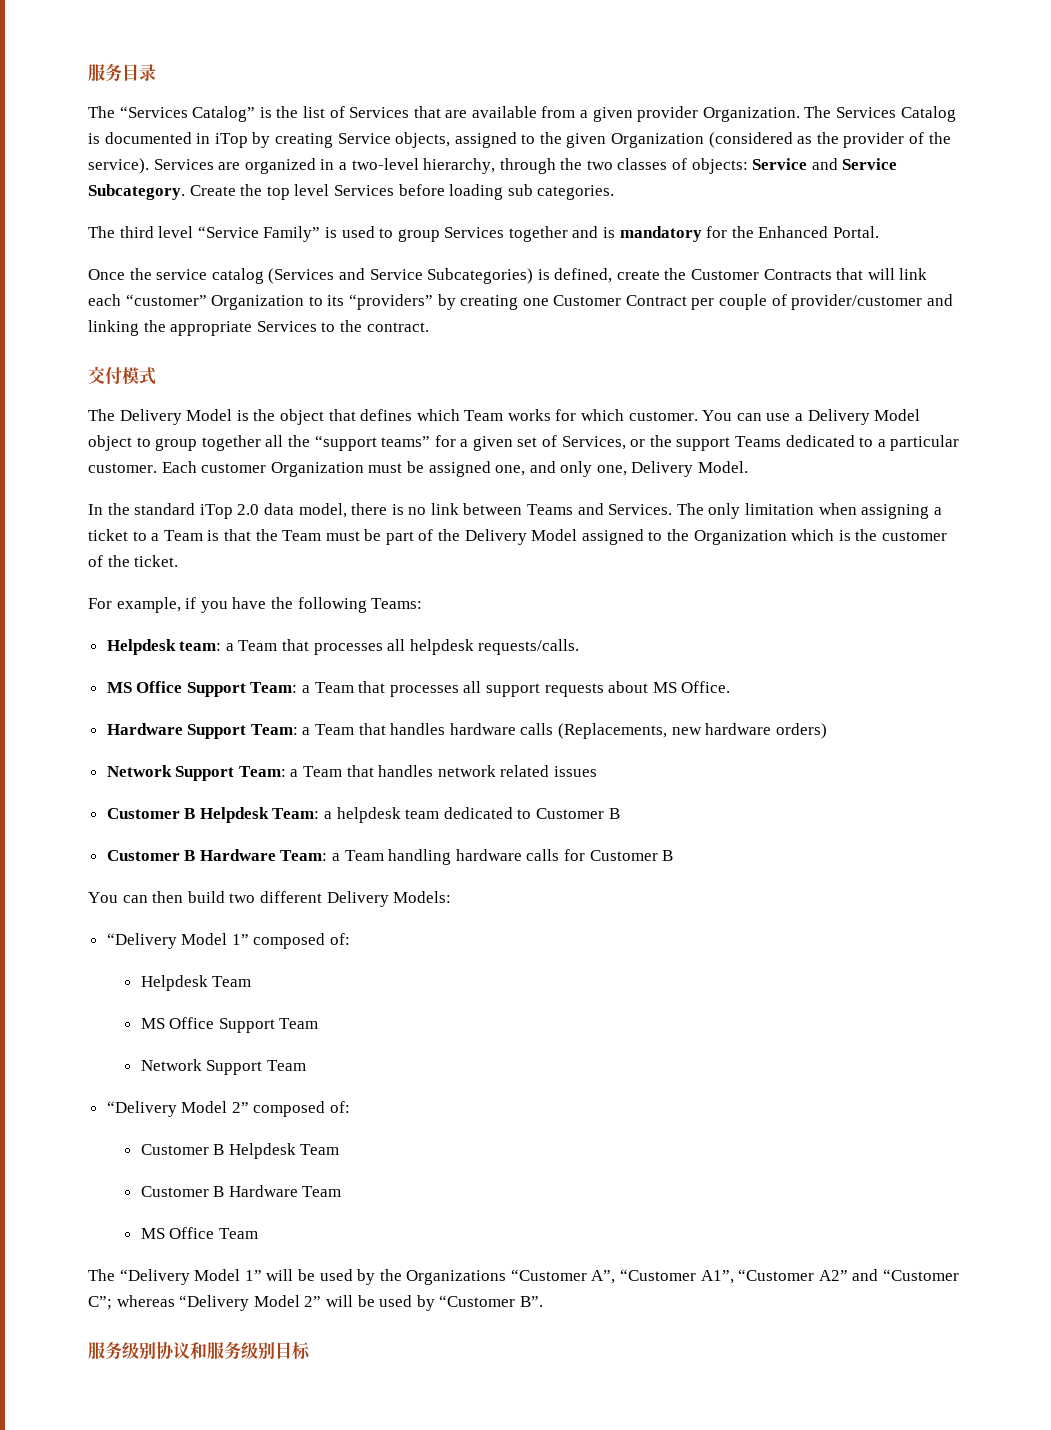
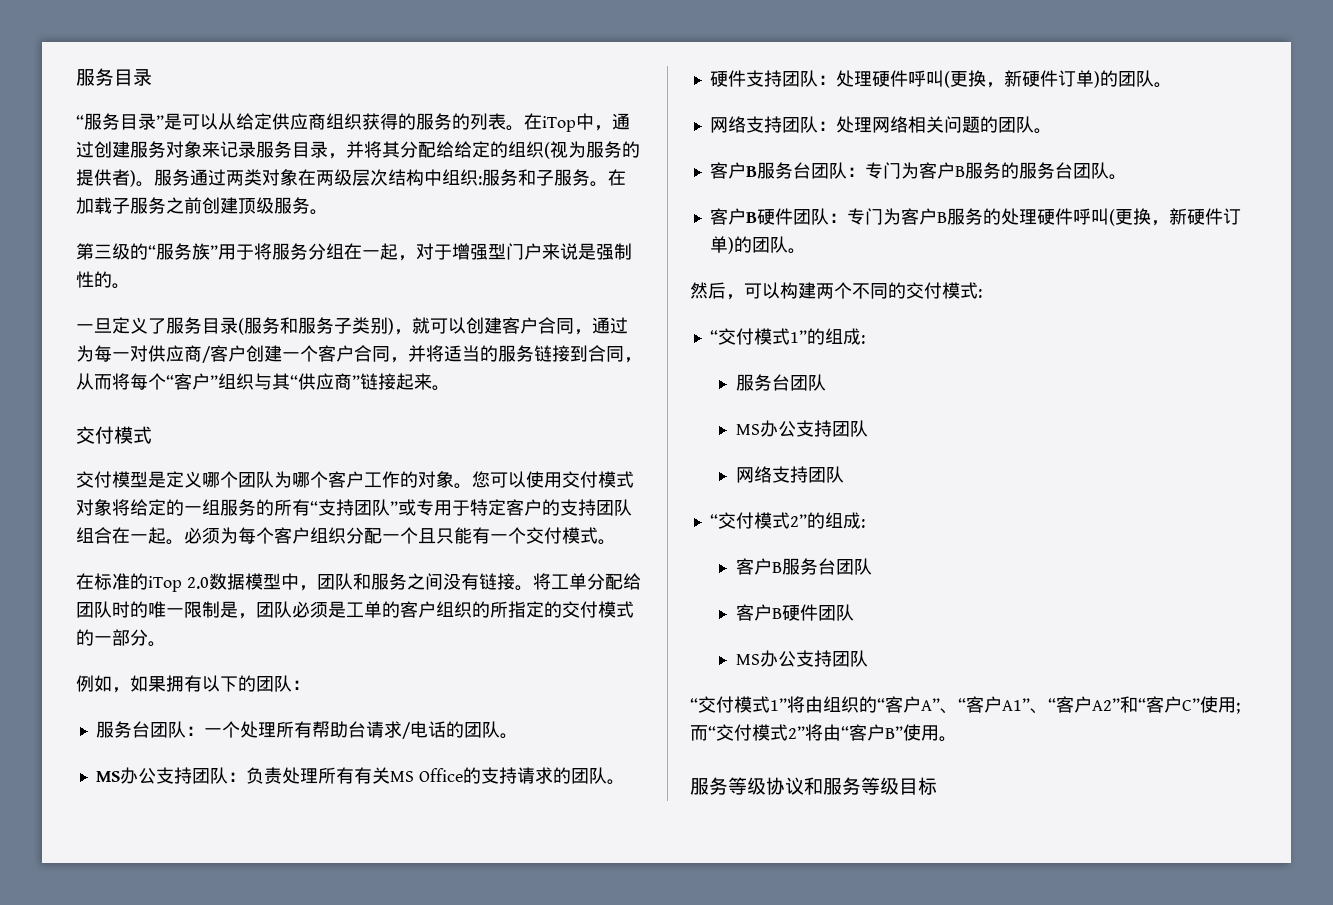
[88,106,956,122] [88,132,951,148] [88,158,898,174] [88,184,615,200] [88,226,880,242] [88,268,928,284] [88,294,953,310] [88,320,429,336] [88,366,156,385] [88,409,921,425] [88,435,960,451] [88,461,749,477] [88,503,942,519] [88,529,947,545] [88,555,179,567] [88,597,423,613] [106,639,580,655] [106,681,731,697] [106,723,827,739] [106,765,598,781] [106,807,620,823] [106,849,674,865] [88,891,452,907] [106,933,351,949] [140,975,252,991] [140,1017,319,1033] [140,1059,306,1075] [106,1101,351,1117] [140,1143,340,1159] [140,1185,342,1197] [140,1227,258,1239] [88,1269,960,1285] [88,1295,543,1311] [88,1341,156,1360] The “Services Catalog” is the list of Services that are available from a given provider Organization. The Services Catalog is documented in iTop by creating Service objects, assigned to the given Organization (considered as the provider of the service). Services are organized in a two-level hierarchy, through the two classes of objects: Service and Service Subcategory. Create the top level Services before loading sub categories. // The third level “Service Family” is used to group Services together and is mandatory for the Enhanced Portal. // Once the service catalog (Services and Service Subcategories) is defined, create the Customer Contracts that will link each “customer” Organization to its “providers” by creating one Customer Contract per couple of provider/customer and linking the appropriate Services to the contract. // 交付模式 // The Delivery Model is the object that defines which Team works for which customer. You can use a Delivery Model object to group together all the “support teams” for a given set of Services, or the support Teams dedicated to a particular customer. Each customer Organization must be assigned one, and only one, Delivery Model. // In the standard iTop 2.0 data model, there is no link between Teams and Services. The only limitation when assigning a ticket to a Team is that the Team must be part of the Delivery Model assigned to the Organization which is the customer of the ticket. // For example, if you have the following Teams: // Helpdesk team: a Team that processes all helpdesk requests/calls. // MS Office Support Team: a Team that processes all support requests about MS Office. // Hardware Support Team: a Team that handles hardware calls (Replacements, new hardware orders) // Network Support Team: a Team that handles network related issues // Customer B Helpdesk Team: a helpdesk team dedicated to Customer B // Customer B Hardware Team: a Team handling hardware calls for Customer B // You can then build two different Delivery Models: // “Delivery Model 1” composed of: // Helpdesk Team // MS Office Support Team // Network Support Team // “Delivery Model 2” composed of: // Customer B Helpdesk Team // Customer B Hardware Team // MS Office Team // The “Delivery Model 1” will be used by the Organizations “Customer A”, “Customer A1”, “Customer A2” and “Customer C”; whereas “Delivery Model 2” will be used by “Customer B”. // 服务级别 -> [76,113,630,132] [76,141,640,159] [76,169,626,187] [76,197,328,215] [76,243,632,261] [76,271,130,289] [76,317,628,335] [76,345,642,363] [76,373,450,391] [76,426,152,444] [76,471,634,489] [76,499,632,516] [76,527,616,545] [76,573,641,592] [76,601,634,619] [76,629,166,647] [76,675,310,693] [95,721,518,739] [95,767,625,785] [709,70,1172,88] [709,116,1052,134] [709,162,1127,180] [709,208,1241,226] [709,236,806,254] [690,282,982,300] [709,328,865,345] [735,374,826,391] [735,420,868,437] [735,466,844,483] [709,512,865,529] [735,558,872,575] [735,604,854,621] [735,650,868,667] [690,696,1240,714] [690,724,957,742] [690,777,766,795] “服务目录”是可以从给定供应商组织获得的服务的列表。在iTop中，通过创建服务对象来记录服务目录，并将其分配给给定的组织(视为服务的提供者)。服务通过两类对象在两级层次结构中组织:服务和子服务。在加载子服务之前创建顶级服务。 // 第三级的“服务族”用于将服务分组在一起，对于增强型门户来说是强制性的。 // 一旦定义了服务目录(服务和服务子类别)，就可以创建客户合同，通过为每一对供应商/客户创建一个客户合同，并将适当的服务链接到合同，从而将每个“客户”组织与其“供应商”链接起来。 // 交付模式 // 交付模型是定义哪个团队为哪个客户工作的对象。您可以使用交付模式对象将给定的一组服务的所有“支持团队”或专用于特定客户的支持团队组合在一起。必须为每个客户组织分配一个且只能有一个交付模式。 // 在标准的iTop 2.0数据模型中，团队和服务之间没有链接。将工单分配给团队时的唯一限制是，团队必须是工单的客户组织的所指定的交付模式的一部分。 // 例如，如果拥有以下的团队： // 服务台团队：一个处理所有帮助台请求/电话的团队。 // MS办公支持团队：负责处理所有有关MS Office的支持请求的团队。 // 硬件支持团队：处理硬件呼叫(更换，新硬件订单)的团队。 // 网络支持团队：处理网络相关问题的团队。 // 客户B服务台团队：专门为客户B服务的服务台团队。 // 客户B硬件团队：专门为客户B服务的处理硬件呼叫(更换，新硬件订单)的团队。 // 然后，可以构建两个不同的交付模式: // “交付模式1”的组成: // 服务台团队 // MS办公支持团队 // 网络支持团队 // “交付模式2”的组成: // 客户B服务台团队 // 客户B硬件团队 // MS办公支持团队 // “交付模式1”将由组织的“客户A”、“客户A1”、“客户A2”和“客户C”使用;而“交付模式2”将由“客户B”使用。 // 服务等级
[241,1342,275,1360] 级别 -> [861,777,899,795] 等级

